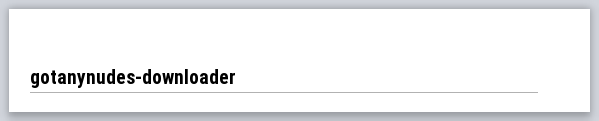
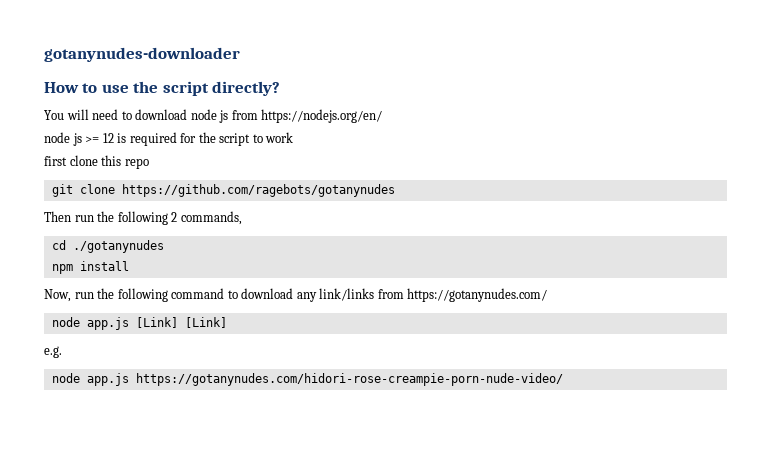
(236, 78) none -> [44,81,281,96] [44,109,383,123] [44,132,294,146] [44,155,149,169] [51,184,395,197] [44,211,242,225] [51,240,164,253] [51,261,129,274] [44,288,548,302] [51,317,227,330] [44,346,62,358] [51,373,563,386] // How to use the script directly? // You will need to download node js from https://nodejs.org/en/ // node js >= 12 is required for the script to work // first clone this repo // git clone https://github.com/ragebots/gotanynudes // Then run the following 2 commands, // cd ./gotanynudes // npm install // Now, run the following command to download any link/links from https://gotanynudes.com/ // node app.js [Link] [Link] // e.g. // node app.js https://gotanynudes.com/hidori-rose-creampie-porn-nude-video/

